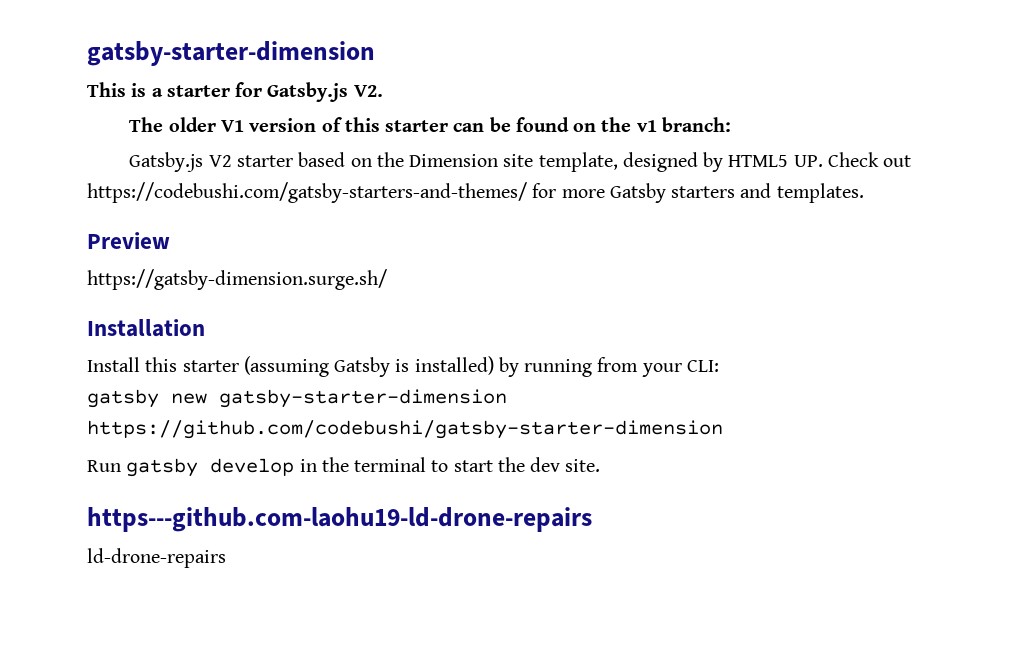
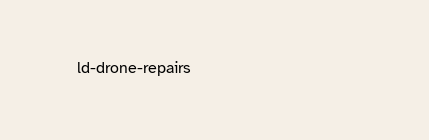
[87,41,375,66] [87,82,383,102] [129,117,731,132] [129,152,912,172] [87,182,864,203] [87,232,170,249] [87,269,387,290] [87,319,205,337] [87,356,719,377] [87,389,507,408] [87,420,723,439] [87,457,601,477] [87,507,592,532] gatsby-starter-dimension // This is a starter for Gatsby.js V2. // The older V1 version of this starter can be found on the v1 branch: // Gatsby.js V2 starter based on the Dimension site template, designed by HTML5 UP. Check out https://codebushi.com/gatsby-starters-and-themes/ for more Gatsby starters and templates. // Preview // https://gatsby-dimension.surge.sh/ // Installation // Install this starter (assuming Gatsby is installed) by running from your CLI: // gatsby new gatsby-starter-dimension https://github.com/codebushi/gatsby-starter-dimension // Run gatsby develop in the terminal to start the dev site. // https---github.com-laohu19-ld-drone-repairs // -> (77, 68) none

